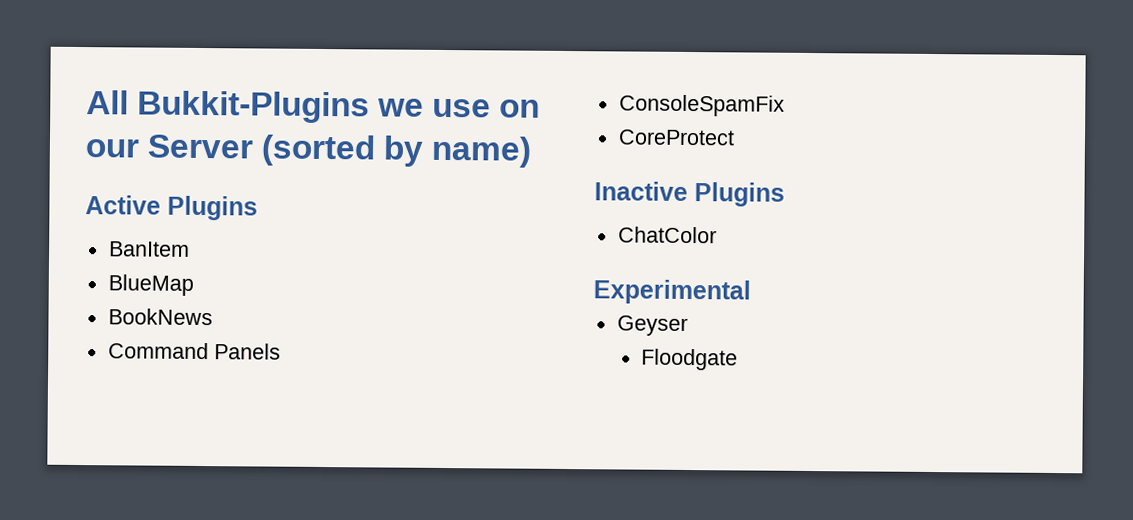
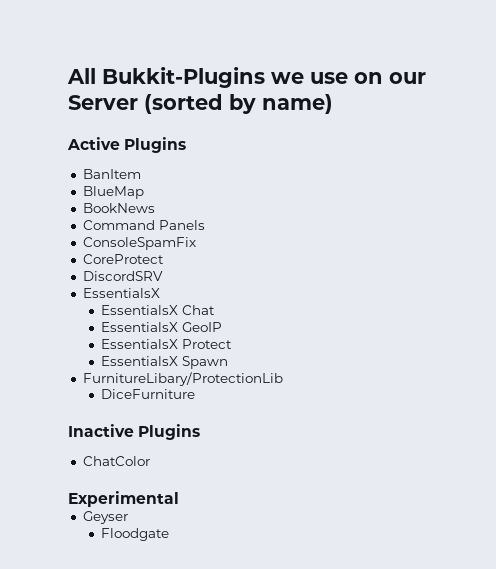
(735, 137) none -> [82,271,163,281] [82,288,160,298] [100,305,215,315] [100,322,222,332] [100,339,232,349] [100,356,228,369] [82,372,283,386] [100,389,195,399] // DiscordSRV // EssentialsX // EssentialsX Chat // EssentialsX GeoIP // EssentialsX Protect // EssentialsX Spawn // FurnitureLibary/ProtectionLib // DiceFurniture

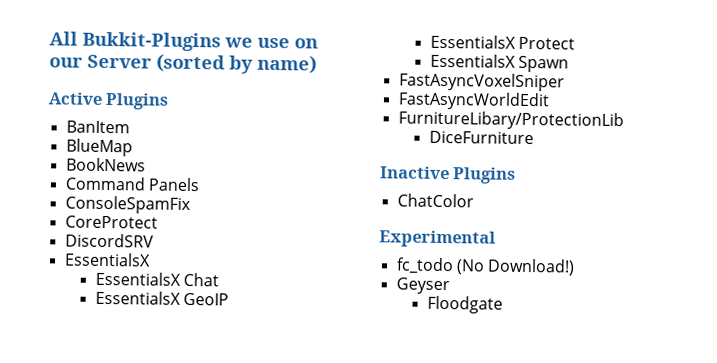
(228, 362) none -> [398,72,565,92] [397,91,550,111] // FastAsyncVoxelSniper // FastAsyncWorldEdit
(179, 499) none -> [395,257,576,276] // fc_todo (No Download!)

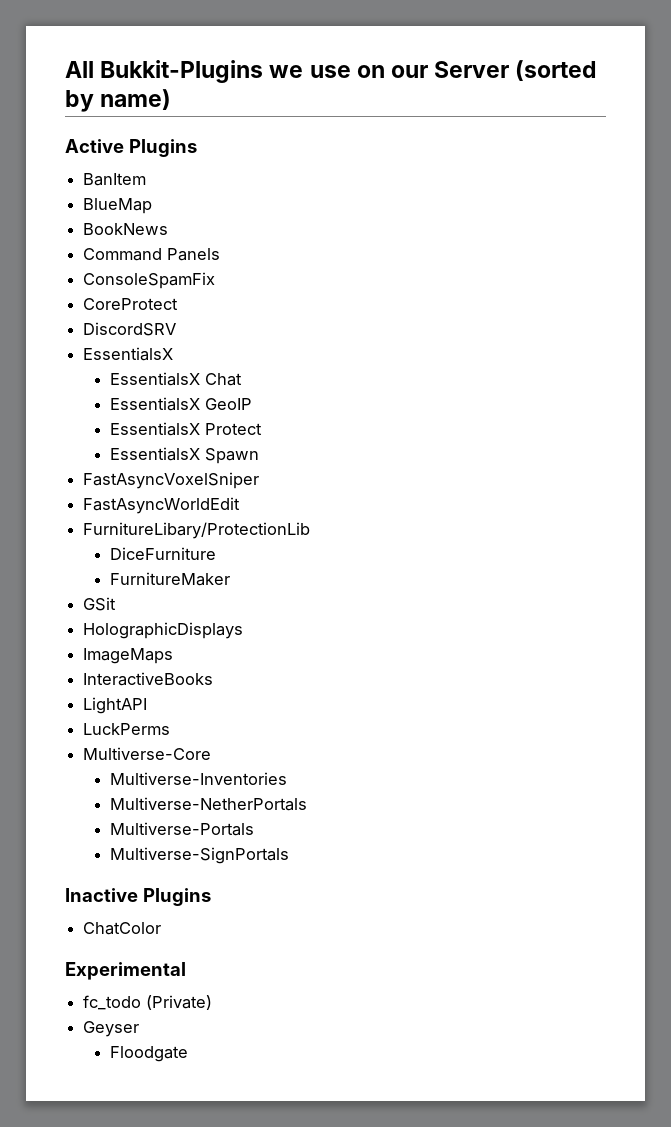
(534, 137) none -> [110,572,231,586] [83,597,117,611] [83,622,244,639] [83,648,174,664] [83,672,214,686] [83,697,148,714] [83,723,171,735] [83,747,212,760] [110,772,288,785] [110,797,308,811] [110,822,255,836] [110,847,290,864] // FurnitureMaker // GSit // HolographicDisplays // ImageMaps // InteractiveBooks // LightAPI // LuckPerms // Multiverse-Core // Multiverse-Inventories // Multiverse-NetherPortals // Multiverse-Portals // Multiverse-SignPortals
[455,258,576,276] (No Download!) -> [146,995,213,1010] (Private)

